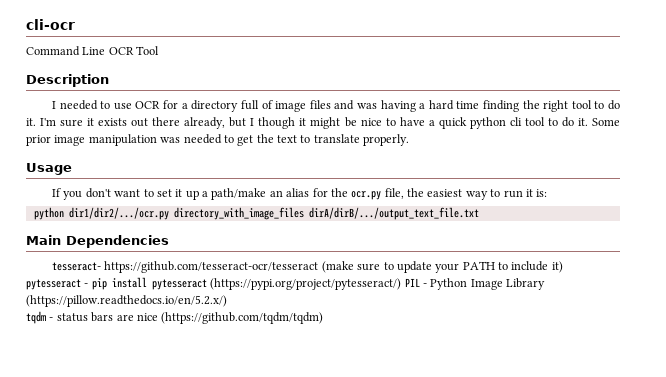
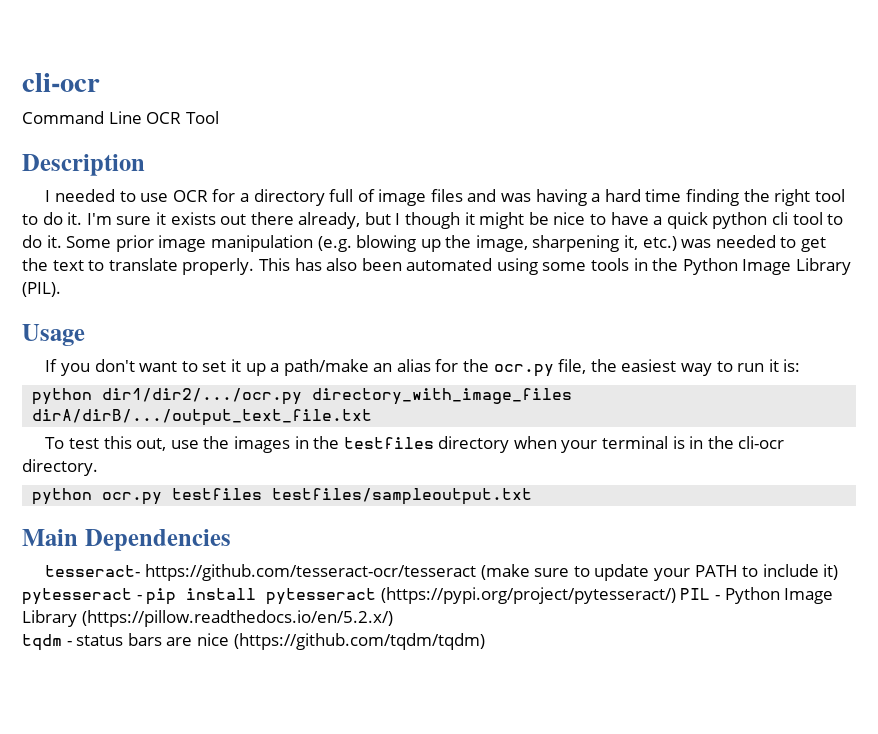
(157, 140) none -> [317,235,677,252] (e.g. blowing up the image, sharpening it, etc.)
(410, 140) none -> [258,258,852,275] [22,282,61,297] This has also been automated using some tools in the Python Image Library (PIL).
(479, 213) none -> [45,436,785,453] [22,459,98,476] [32,488,533,505] // To test this out, use the images in the testfiles directory when your terminal is in the cli-ocr directory. // python ocr.py testfiles testfiles/sampleoutput.txt

